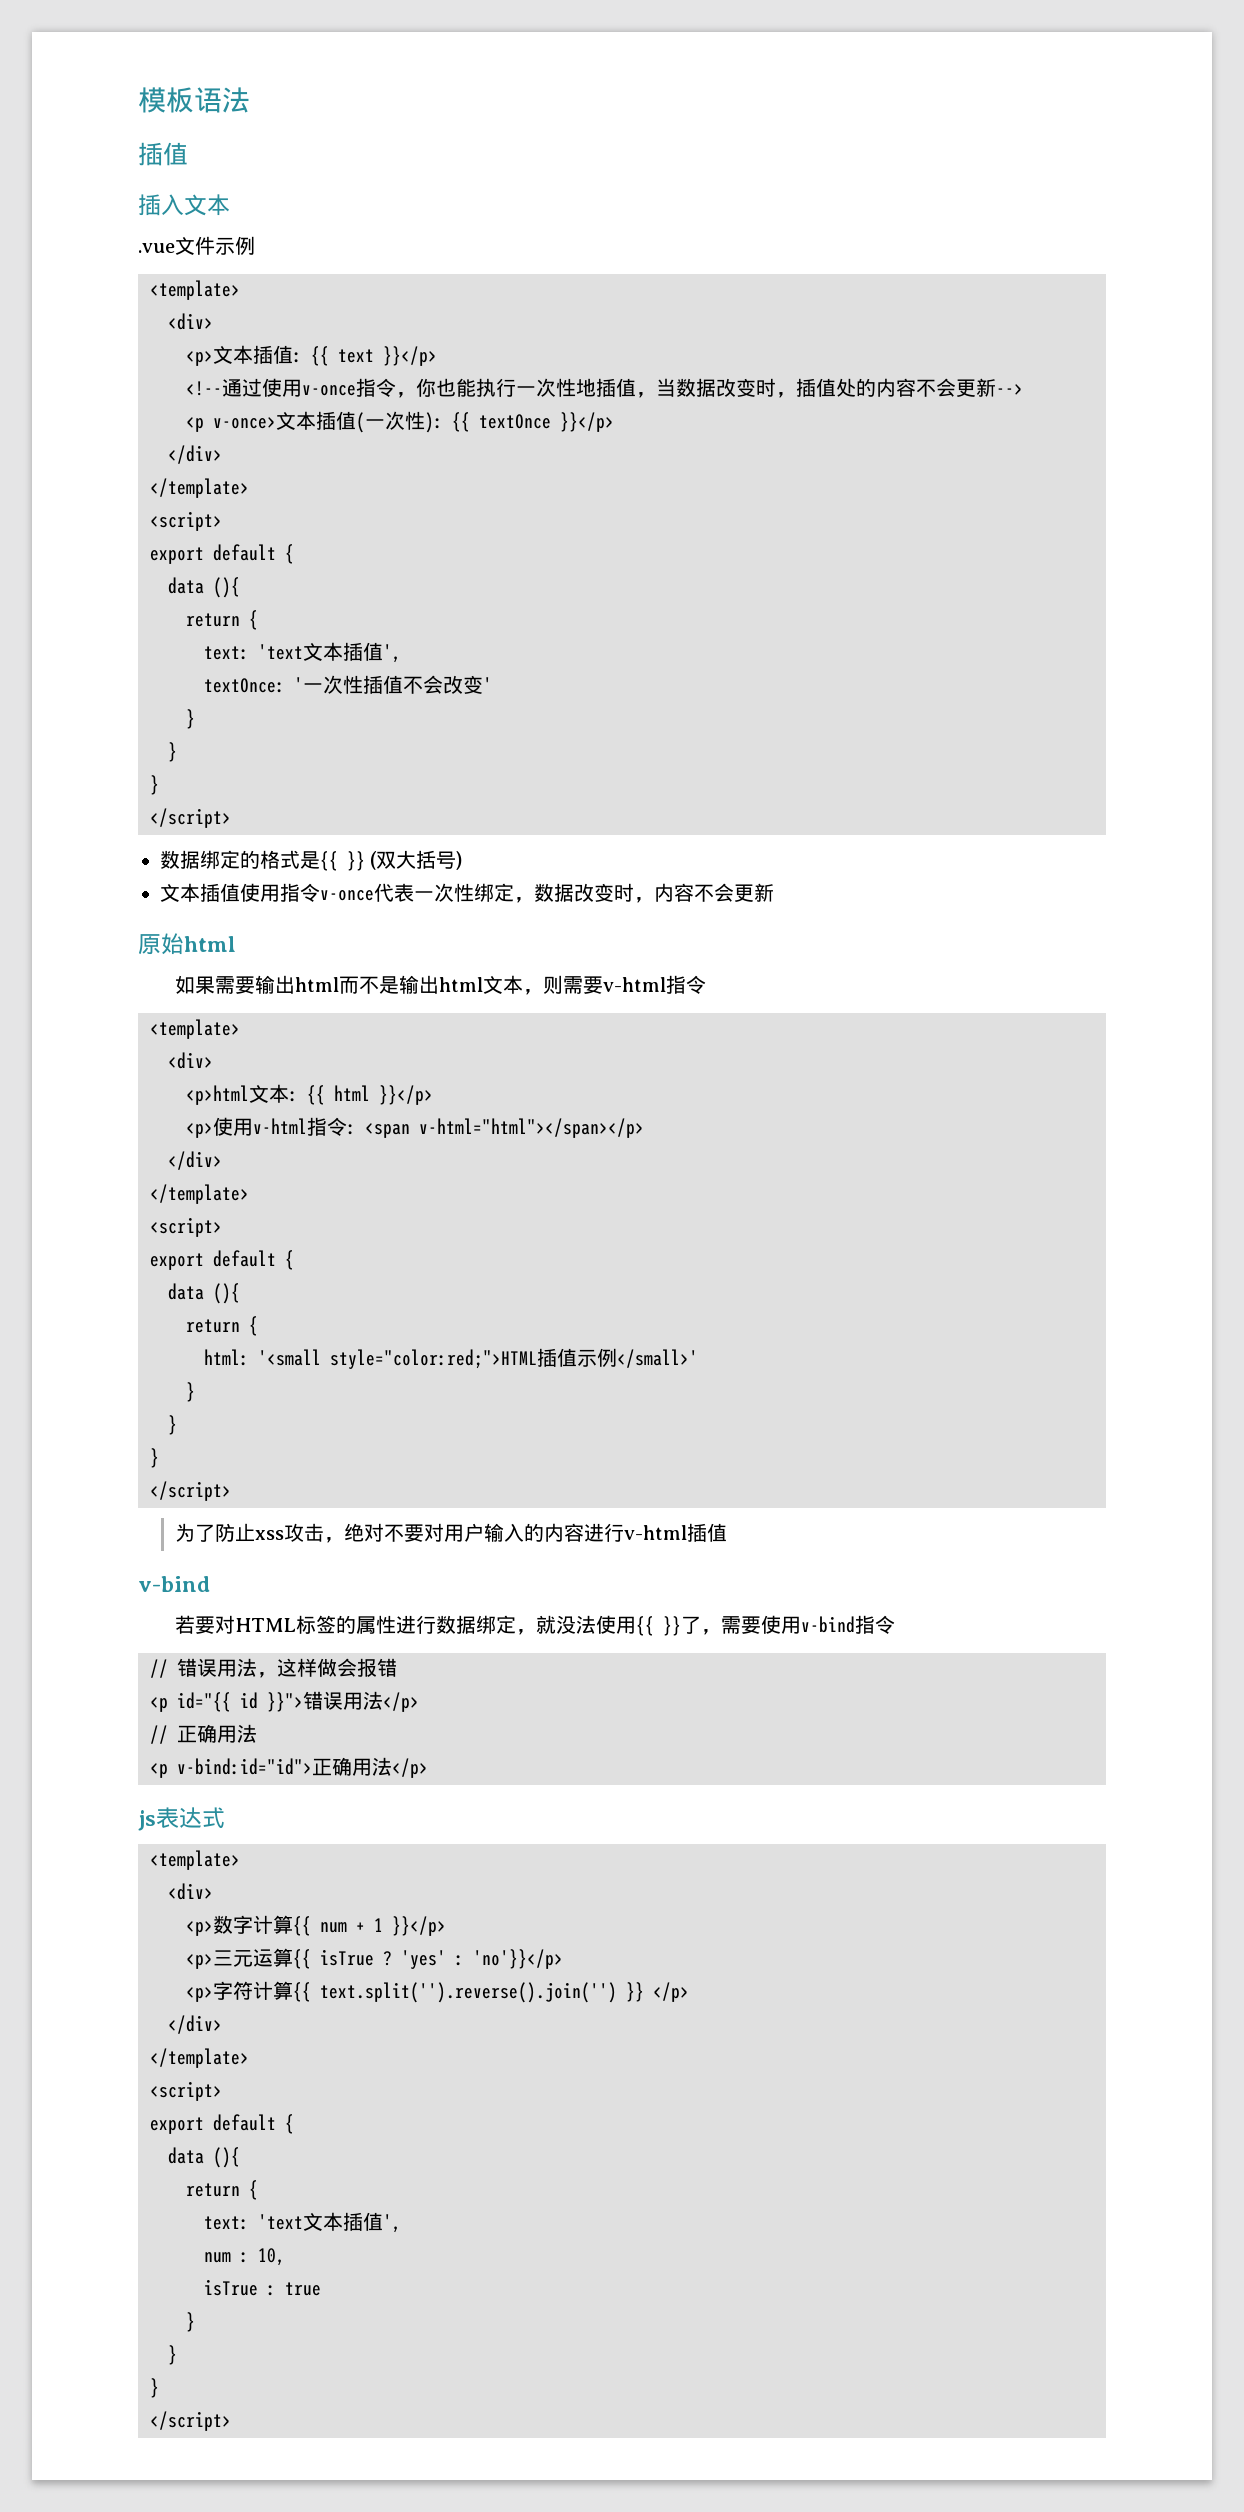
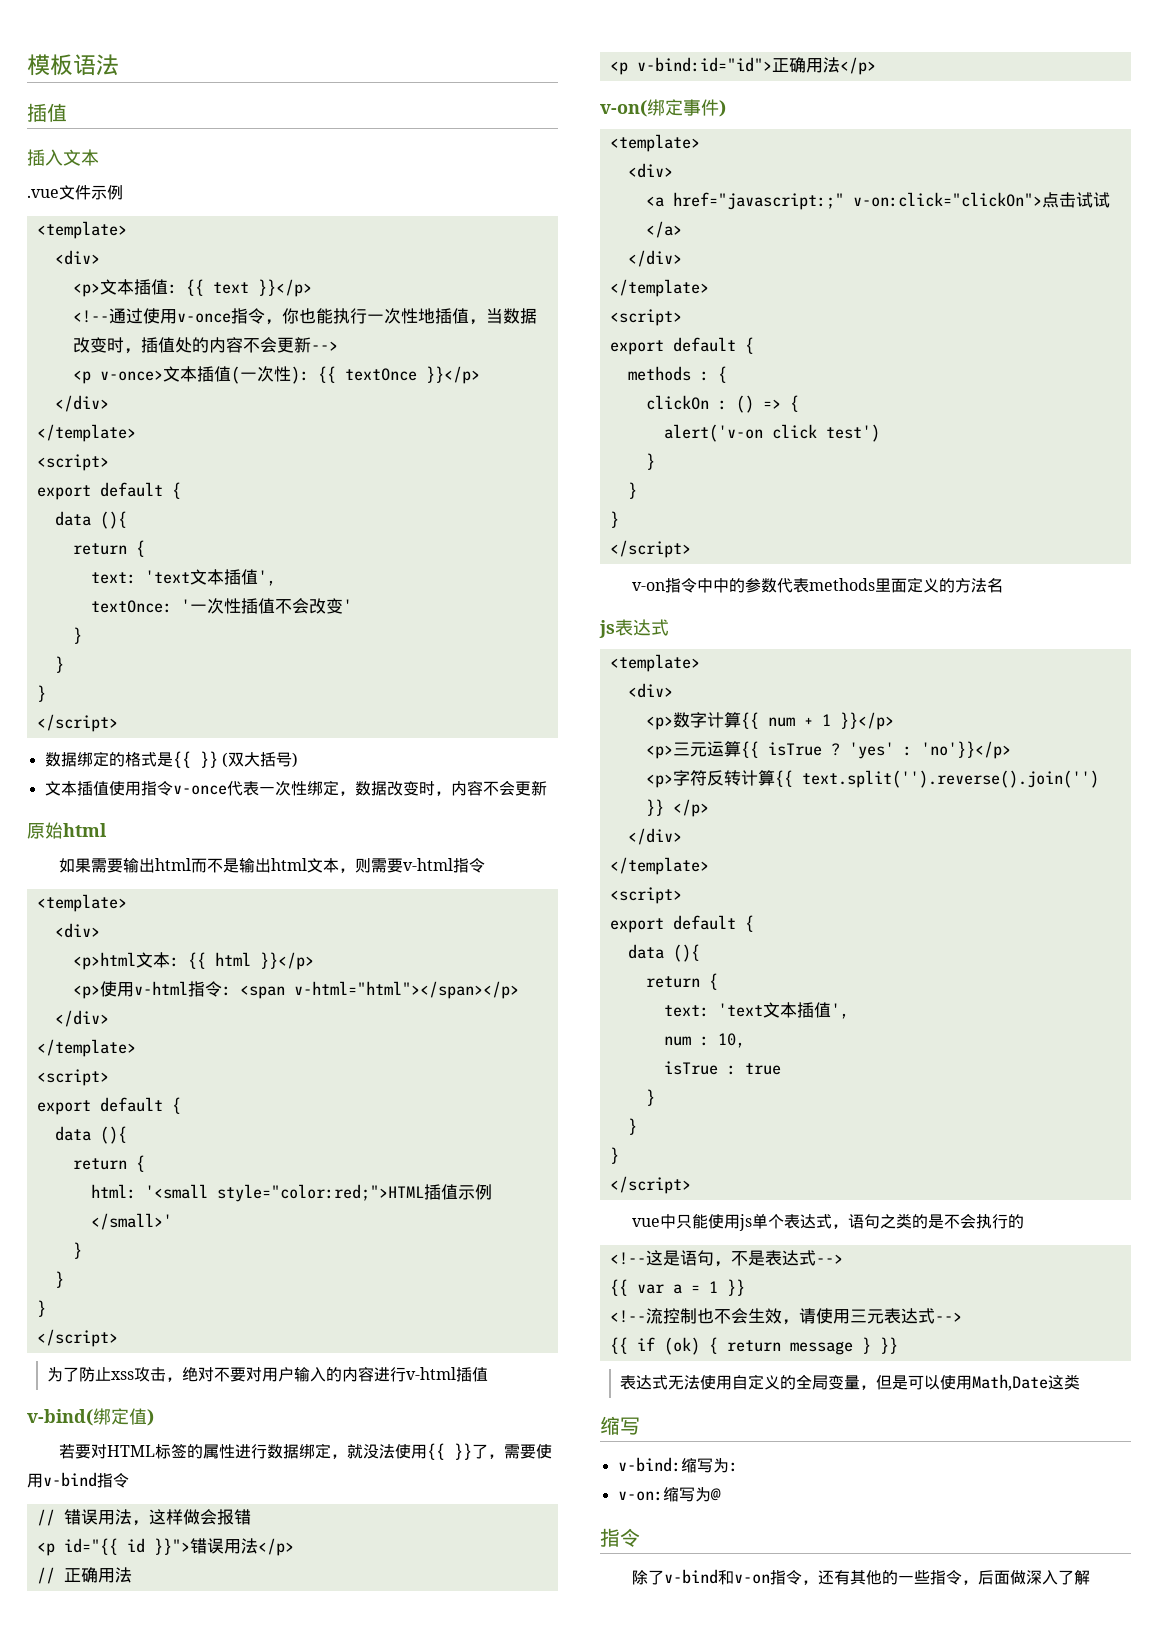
[138,1576,210,1592] v-bind -> [27,1408,154,1426] v-bind(绑定值)
(428, 1768) none -> [600,99,726,117] [609,134,700,152] [627,163,673,178] [645,192,1110,210] [645,221,682,238] [627,250,682,267] [609,279,709,297] [609,309,682,326] [609,337,754,355] [627,366,727,383] [645,395,799,413] [663,424,880,442] [645,453,655,470] [627,482,637,499] [609,511,619,528] [609,540,691,558] [632,577,1004,593] // v-on(绑定事件) // <template> // <div> // <a href="javascript:;" v-on:click="clickOn">点击试试</a> // </div> // </template> // <script> // export default { // methods : { // clickOn : () => { // alert('v-on click test') // } // } // } // </script> // v-on指令中中的参数代表methods里面定义的方法名
(253, 1990) none -> [706,770,741,786] 反转
(231, 2421) none -> [632,1213,1025,1231] [609,1250,843,1267] [609,1279,745,1296] [609,1308,962,1325] [609,1337,898,1355] [620,1374,1081,1391] [600,1416,640,1435] [617,1457,738,1473] [617,1487,721,1502] [600,1528,640,1547] [632,1569,1091,1585] // vue中只能使用js单个表达式，语句之类的是不会执行的 // <!--这是语句，不是表达式--> // {{ var a = 1 }} // <!--流控制也不会生效，请使用三元表达式--> // {{ if (ok) { return message } }} // 表达式无法使用自定义的全局变量，但是可以使用Math,Date这类 // 缩写 // v-bind:缩写为: // v-on:缩写为@ // 指令 // 除了v-bind和v-on指令，还有其他的一些指令，后面做深入了解

